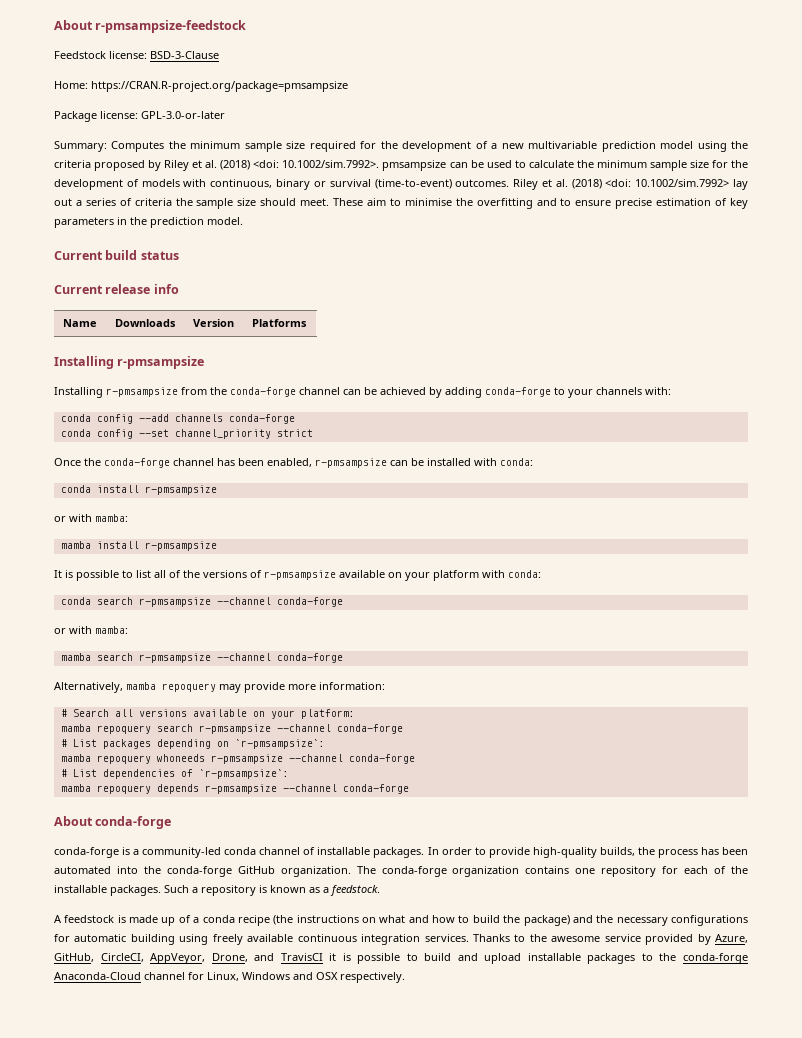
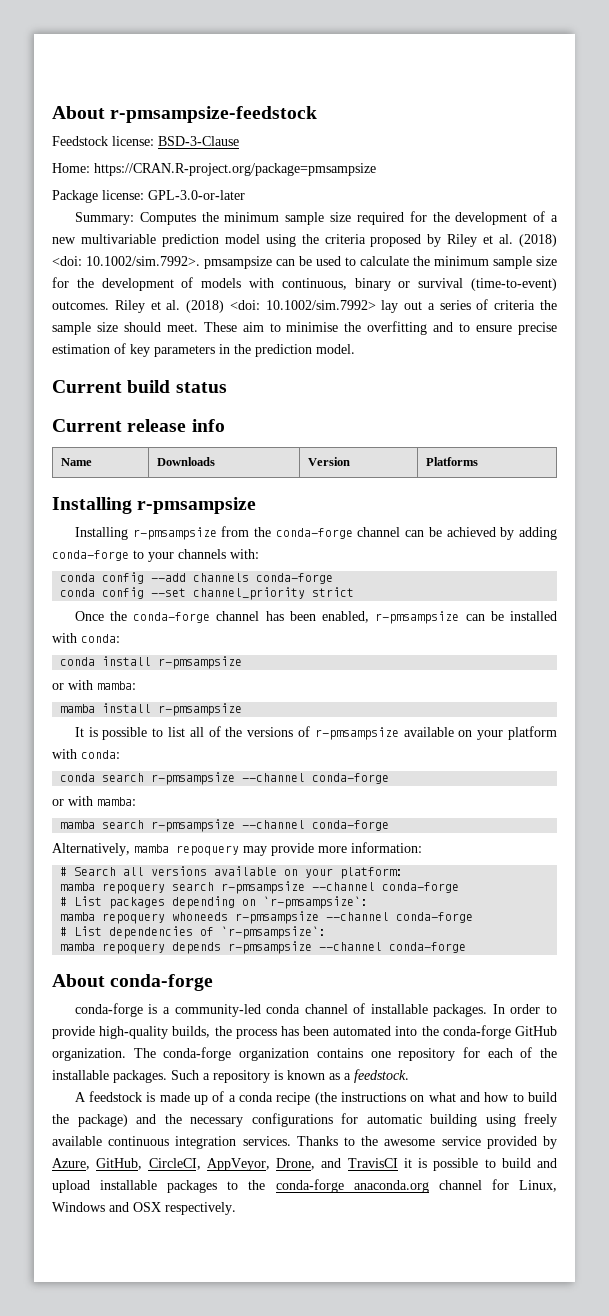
[54,972,141,980] Anaconda-Cloud -> [353,1180,429,1193] anaconda.org

